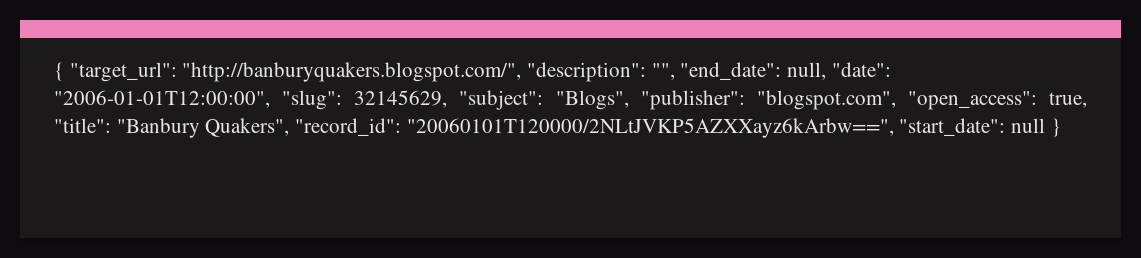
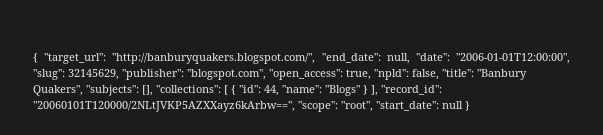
[527,62,675,82] "description": "", -> (316, 58) none
[459,90,629,110] "subject": "Blogs", -> (119, 74) none
(1087, 100) none -> [374,69,439,80] "npld": false,
[295,118,894,138] "record_id": "20060101T120000/2NLtJVKP5AZXXayz6kArbw==", -> [86,85,442,96] [33,101,373,112] "subjects": [], "collections": [ { "id": 44, "name": "Blogs" } ], "record_id": "20060101T120000/2NLtJVKP5AZXXayz6kArbw==", "scope": "root",

